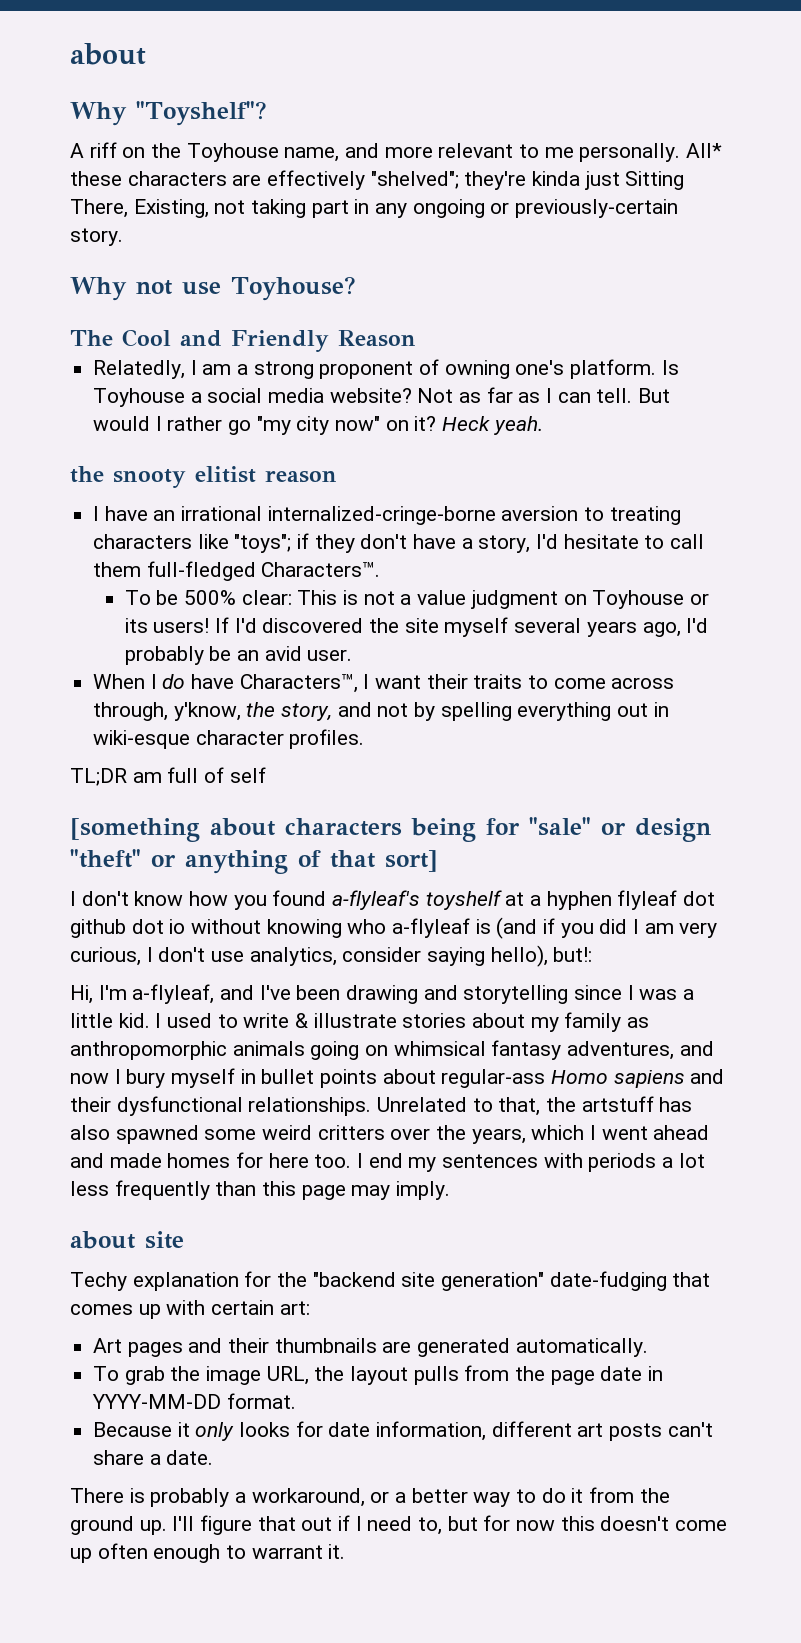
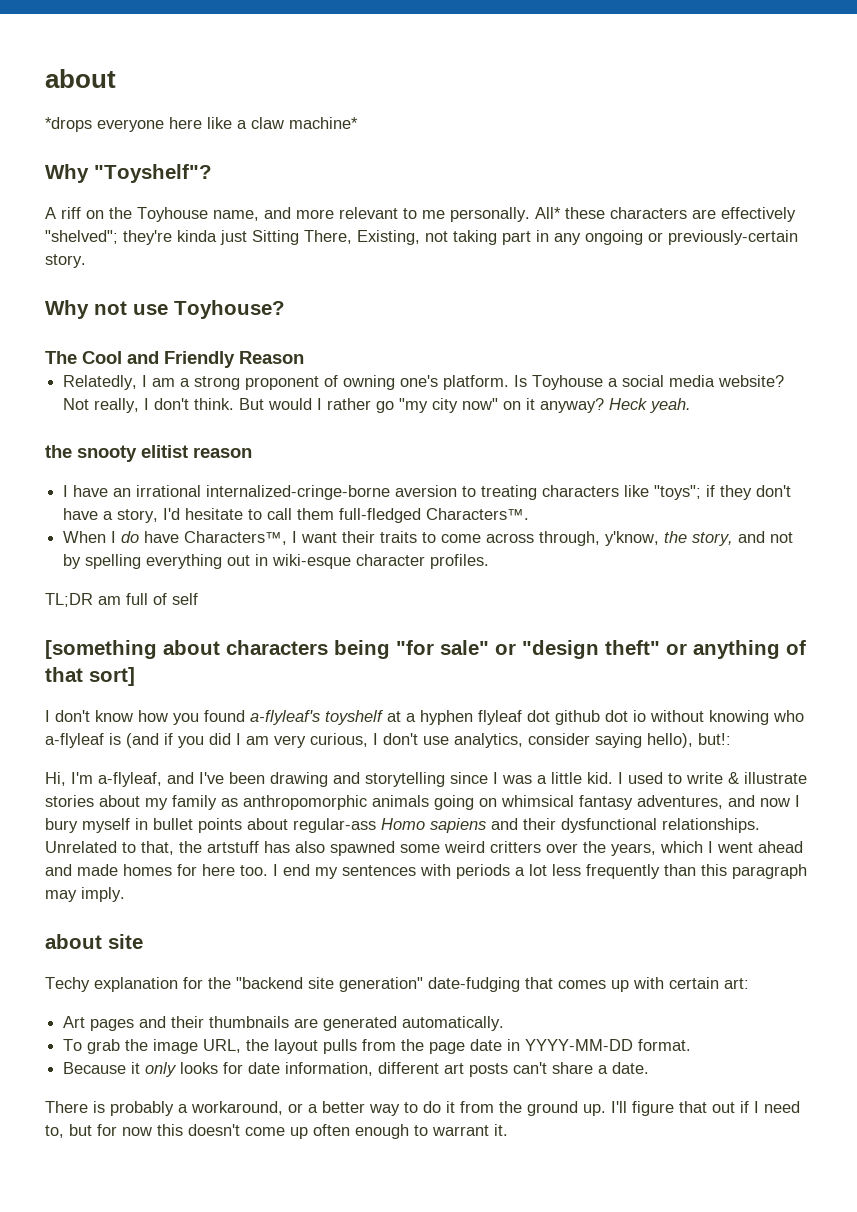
[70,43,146,65] about -> [45,69,116,88] [45,117,358,132] about // *drops everyone here like a claw machine*
[459,387,633,403] as far as I can tell. -> [94,398,235,413] really, I don't think.
[414,416,437,431] it? -> [526,398,605,413] it anyway?
[124,590,709,609] [124,617,709,637] [124,646,353,665] // To be 500% clear: This is not a value judgment on Toyhouse or its users! If I'd discovered the site myself several years ago, I'd probably be an avid user. -> (530, 514) none
[486,817,711,842] [70,849,141,868] for "sale" or design "theft" -> [396,640,660,659] "for sale" or "design theft"
[301,1185,346,1200] page -> [732,864,807,879] paragraph

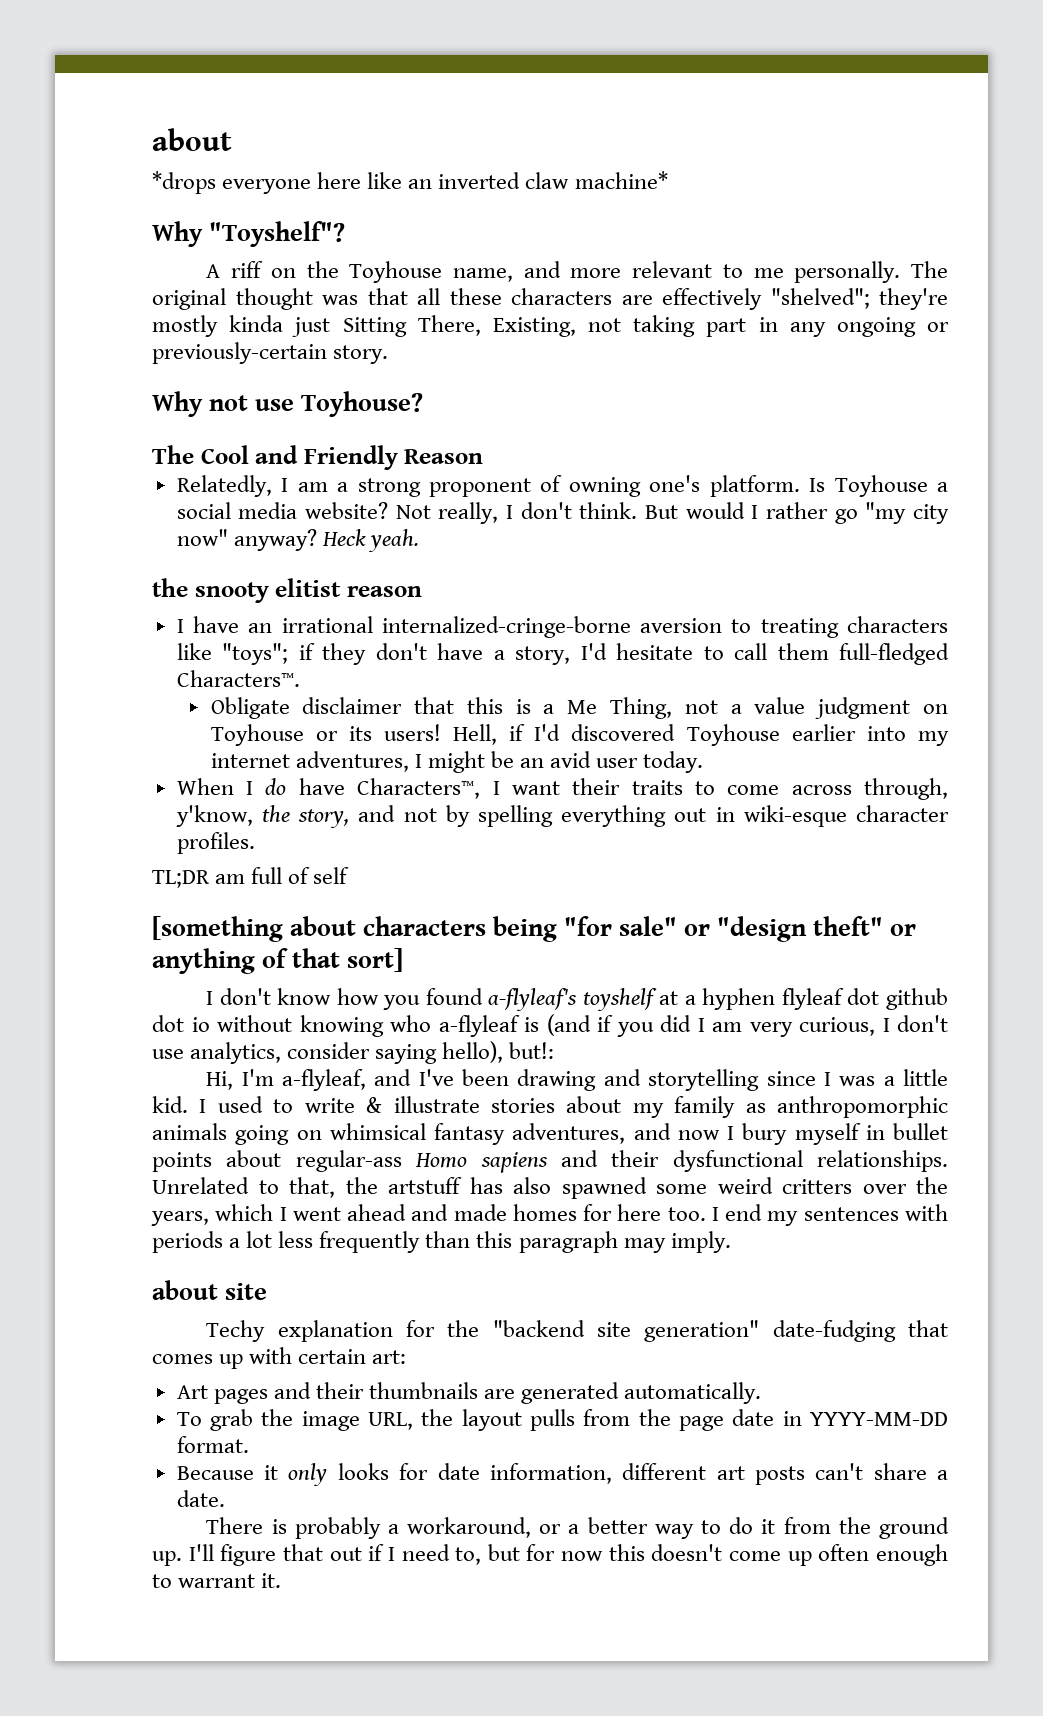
[237,120,247,129] a -> [408,172,521,189] an inverted
[535,207,561,219] All* -> [911,261,949,278] [152,288,440,310] The original thought was that all
(172, 237) none -> [152,315,218,337] mostly
[503,398,536,410] on it -> (228, 537) none
(530, 514) none -> [210,697,948,719] [210,724,949,746] [210,751,704,773] // Obligate disclaimer that this is a Me Thing, not a value judgment on Toyhouse or its users! Hell, if I'd discovered Toyhouse earlier into my internet adventures, I might be an avid user today.

